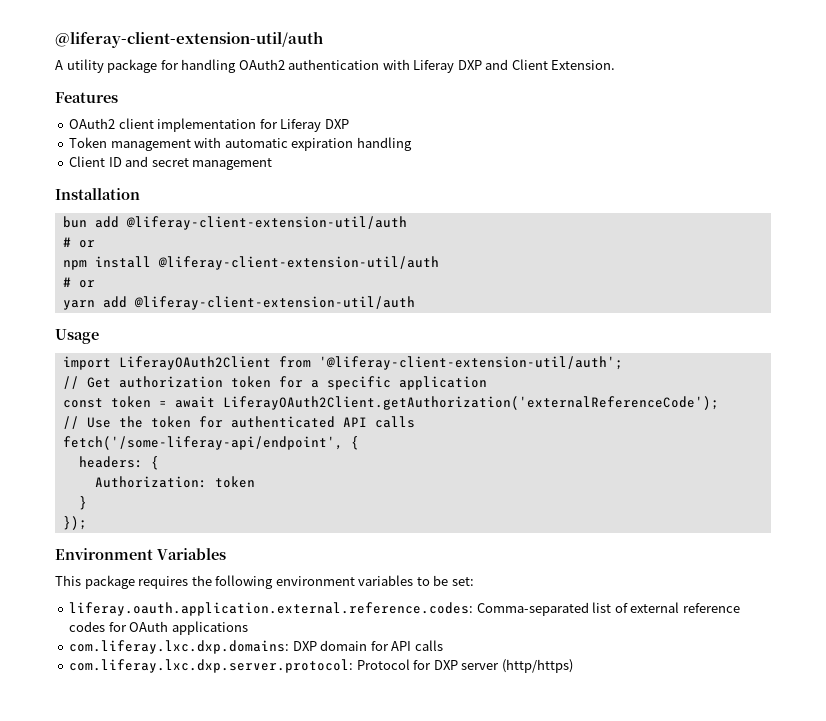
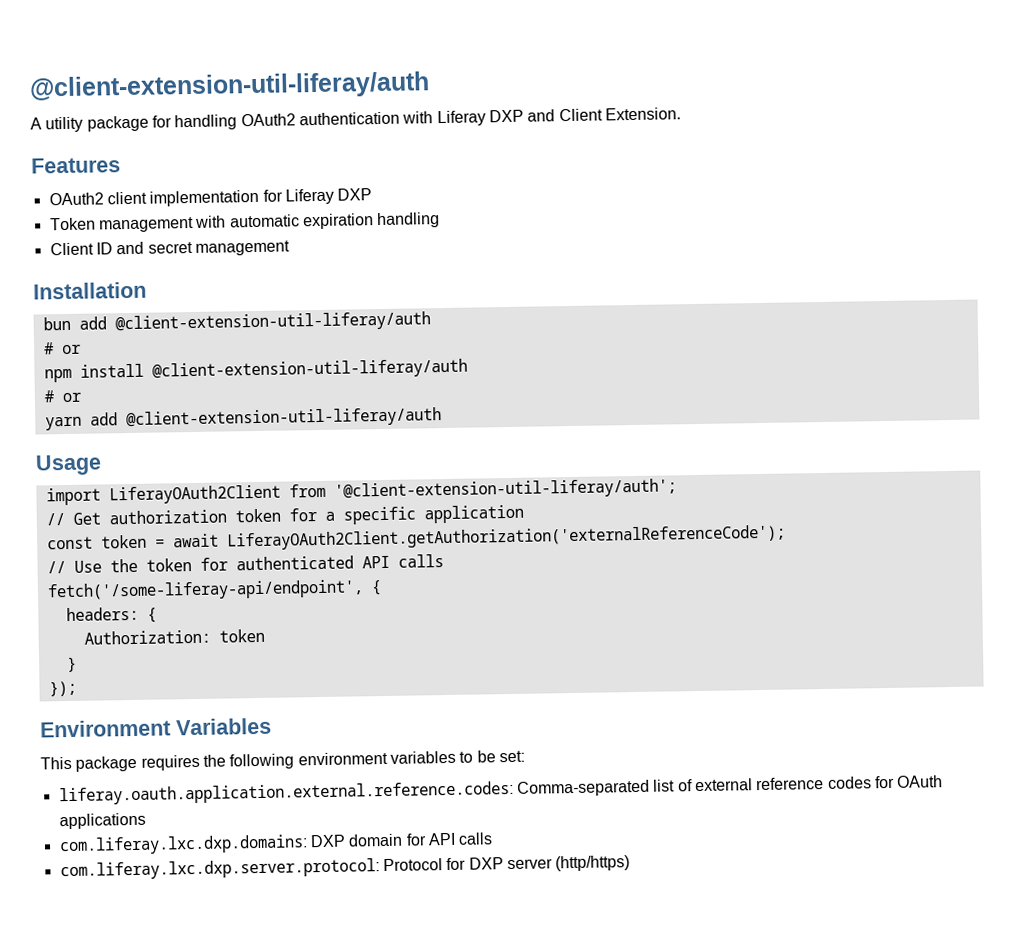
[55,31,323,48] @liferay-client-extension-util/auth -> [29,71,430,102] @client-extension-util-liferay/auth
[125,216,407,230] @liferay-client-extension-util/auth -> [114,311,431,334] @client-extension-util-liferay/auth
[157,256,439,270] @liferay-client-extension-util/auth -> [151,358,468,381] @client-extension-util-liferay/auth
[133,296,415,310] @liferay-client-extension-util/auth -> [125,407,442,430] @client-extension-util-liferay/auth
[318,356,623,370] '@liferay-client-extension-util/auth'; -> [333,478,677,501] '@client-extension-util-liferay/auth';

